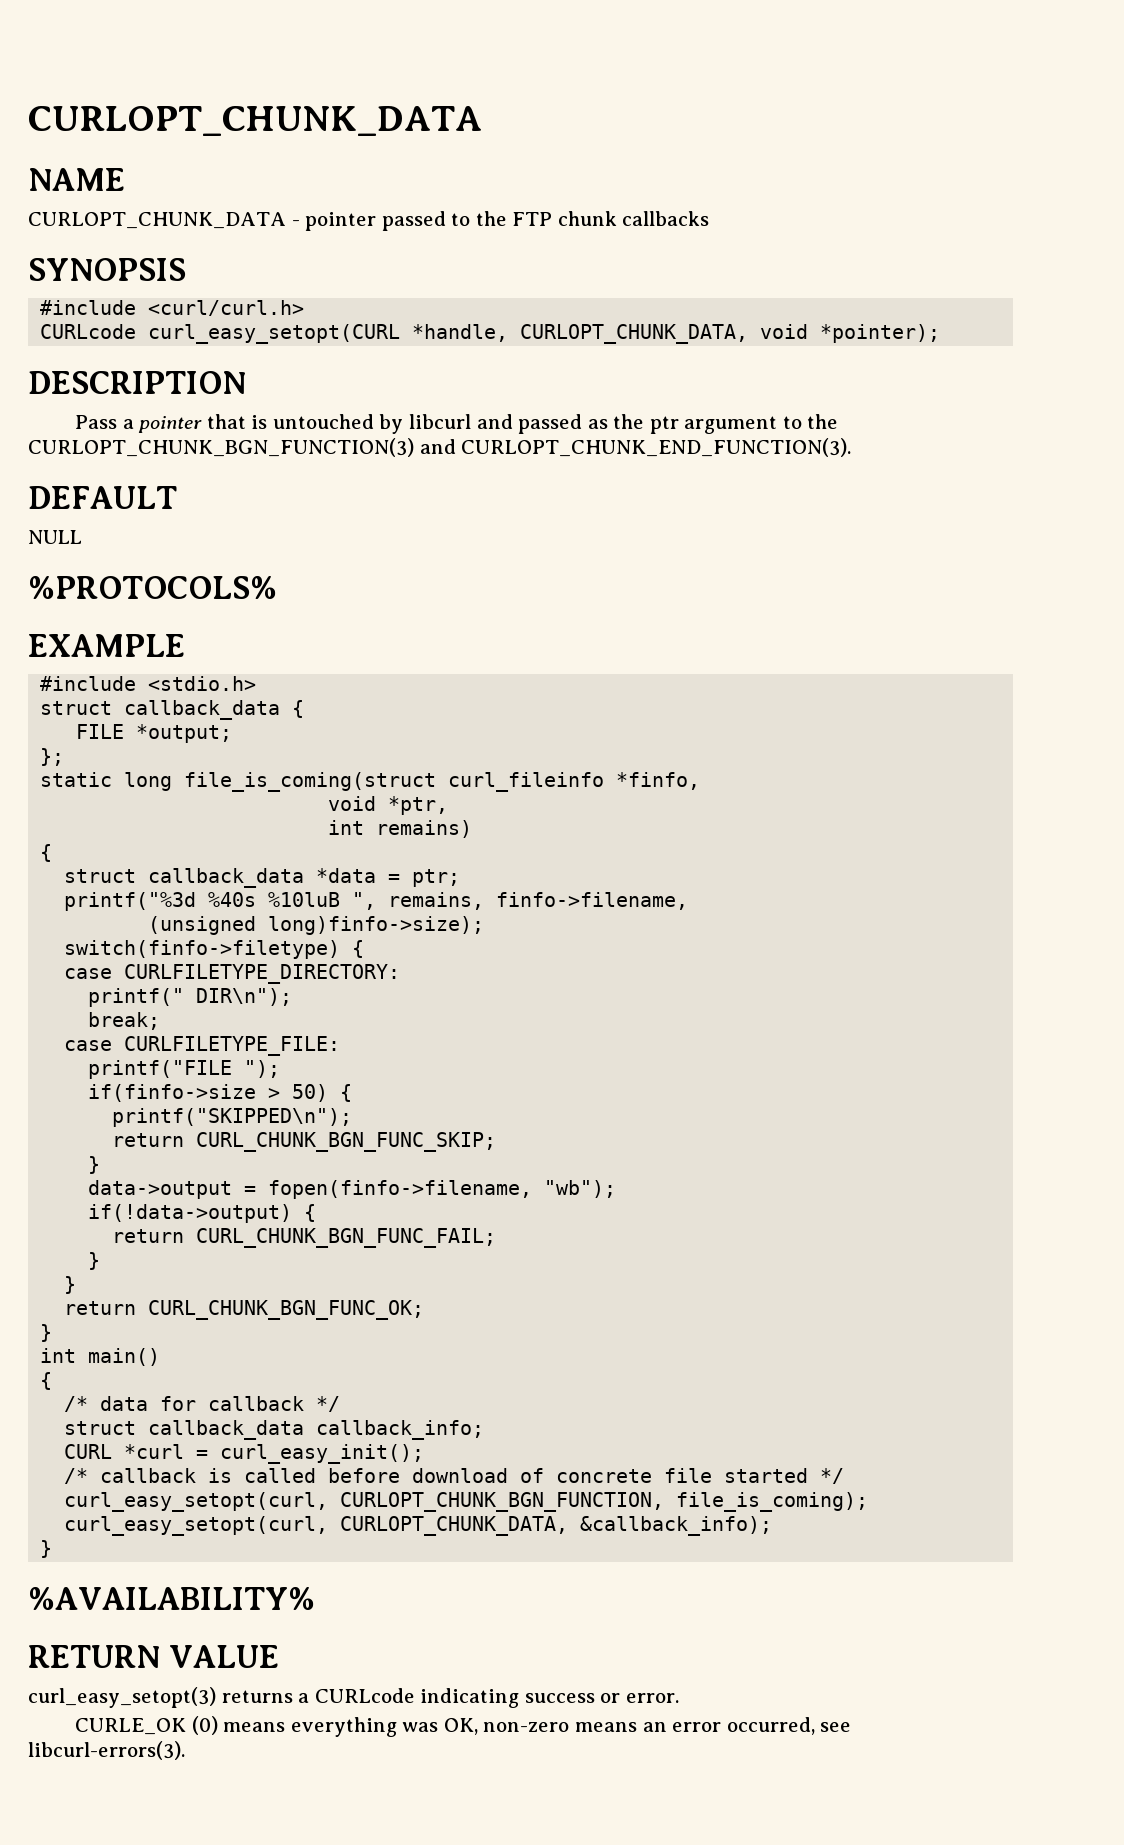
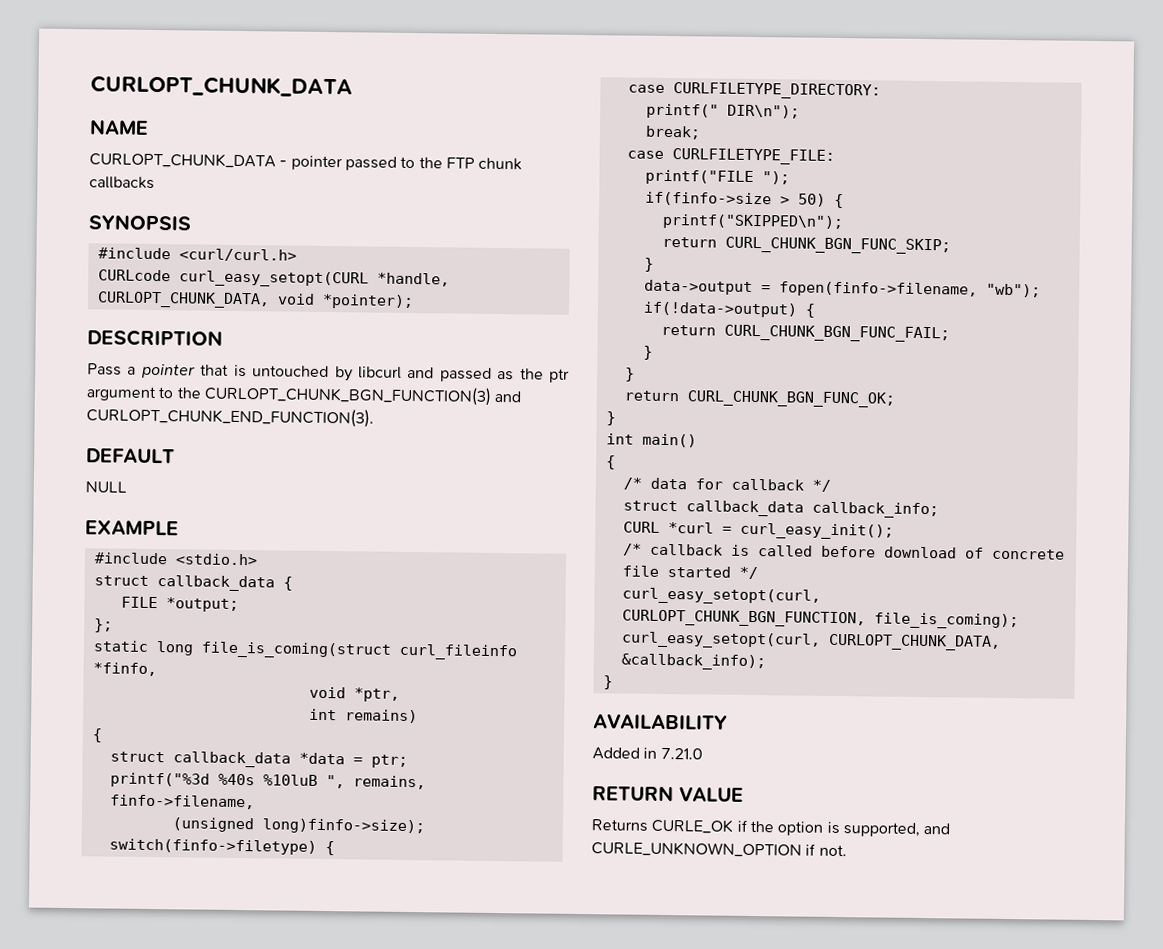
[28,576,277,599] // %PROTOCOLS% -> (127, 487) none
[28,1587,315,1610] [28,1645,279,1668] [28,1687,679,1708] [75,1716,852,1737] [28,1741,185,1760] %AVAILABILITY% // RETURN VALUE // curl_easy_setopt(3) returns a CURLcode indicating success or error. // CURLE_OK (0) means everything was OK, non-zero means an error occurred, see libcurl-errors(3). -> [593,714,728,730] [592,747,703,760] [592,785,744,802] [591,818,951,837] [591,841,847,858] AVAILABILITY // Added in 7.21.0 // RETURN VALUE // Returns CURLE_OK if the option is supported, and CURLE_UNKNOWN_OPTION if not.

